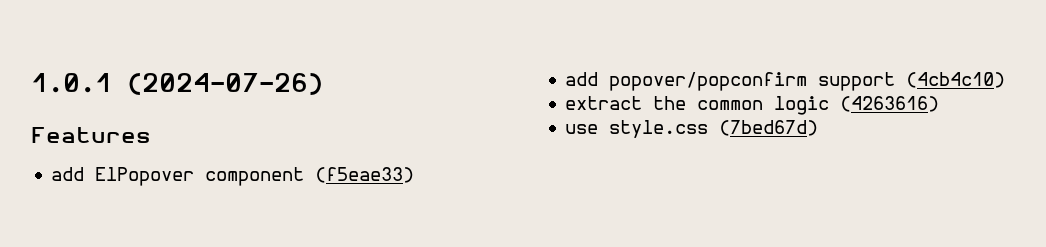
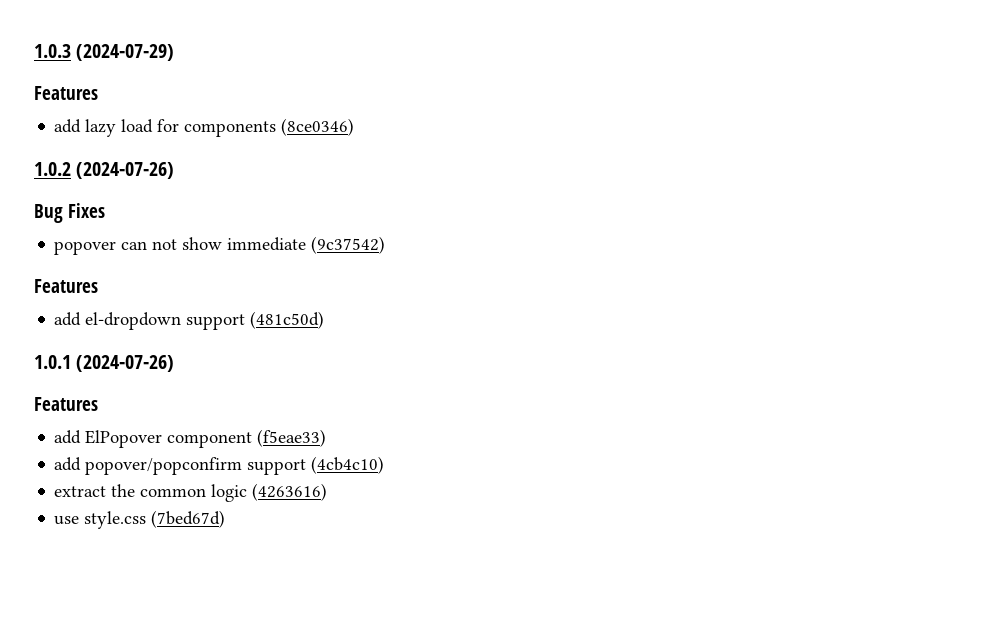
(31, 83) none -> [34,44,175,61] [34,86,98,100] [54,118,355,137] [34,162,175,179] [34,203,105,223] [54,236,386,255] [34,279,98,293] [54,311,325,330] 1.0.3 (2024-07-29) // Features // add lazy load for components (8ce0346) // 1.0.2 (2024-07-26) // Bug Fixes // popover can not show immediate (9c37542) // Features // add el-dropdown support (481c50d) //

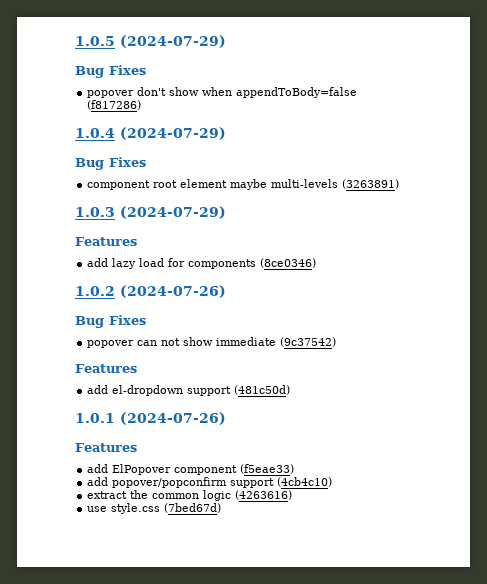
(34, 51) none -> [75,35,226,48] [75,65,146,78] [87,87,358,98] [87,100,142,110] [75,127,226,140] [75,157,146,170] [87,179,400,190] 1.0.5 (2024-07-29) // Bug Fixes // popover don't show when appendToBody=false (f817286) // 1.0.4 (2024-07-29) // Bug Fixes // component root element maybe multi-levels (3263891) //

